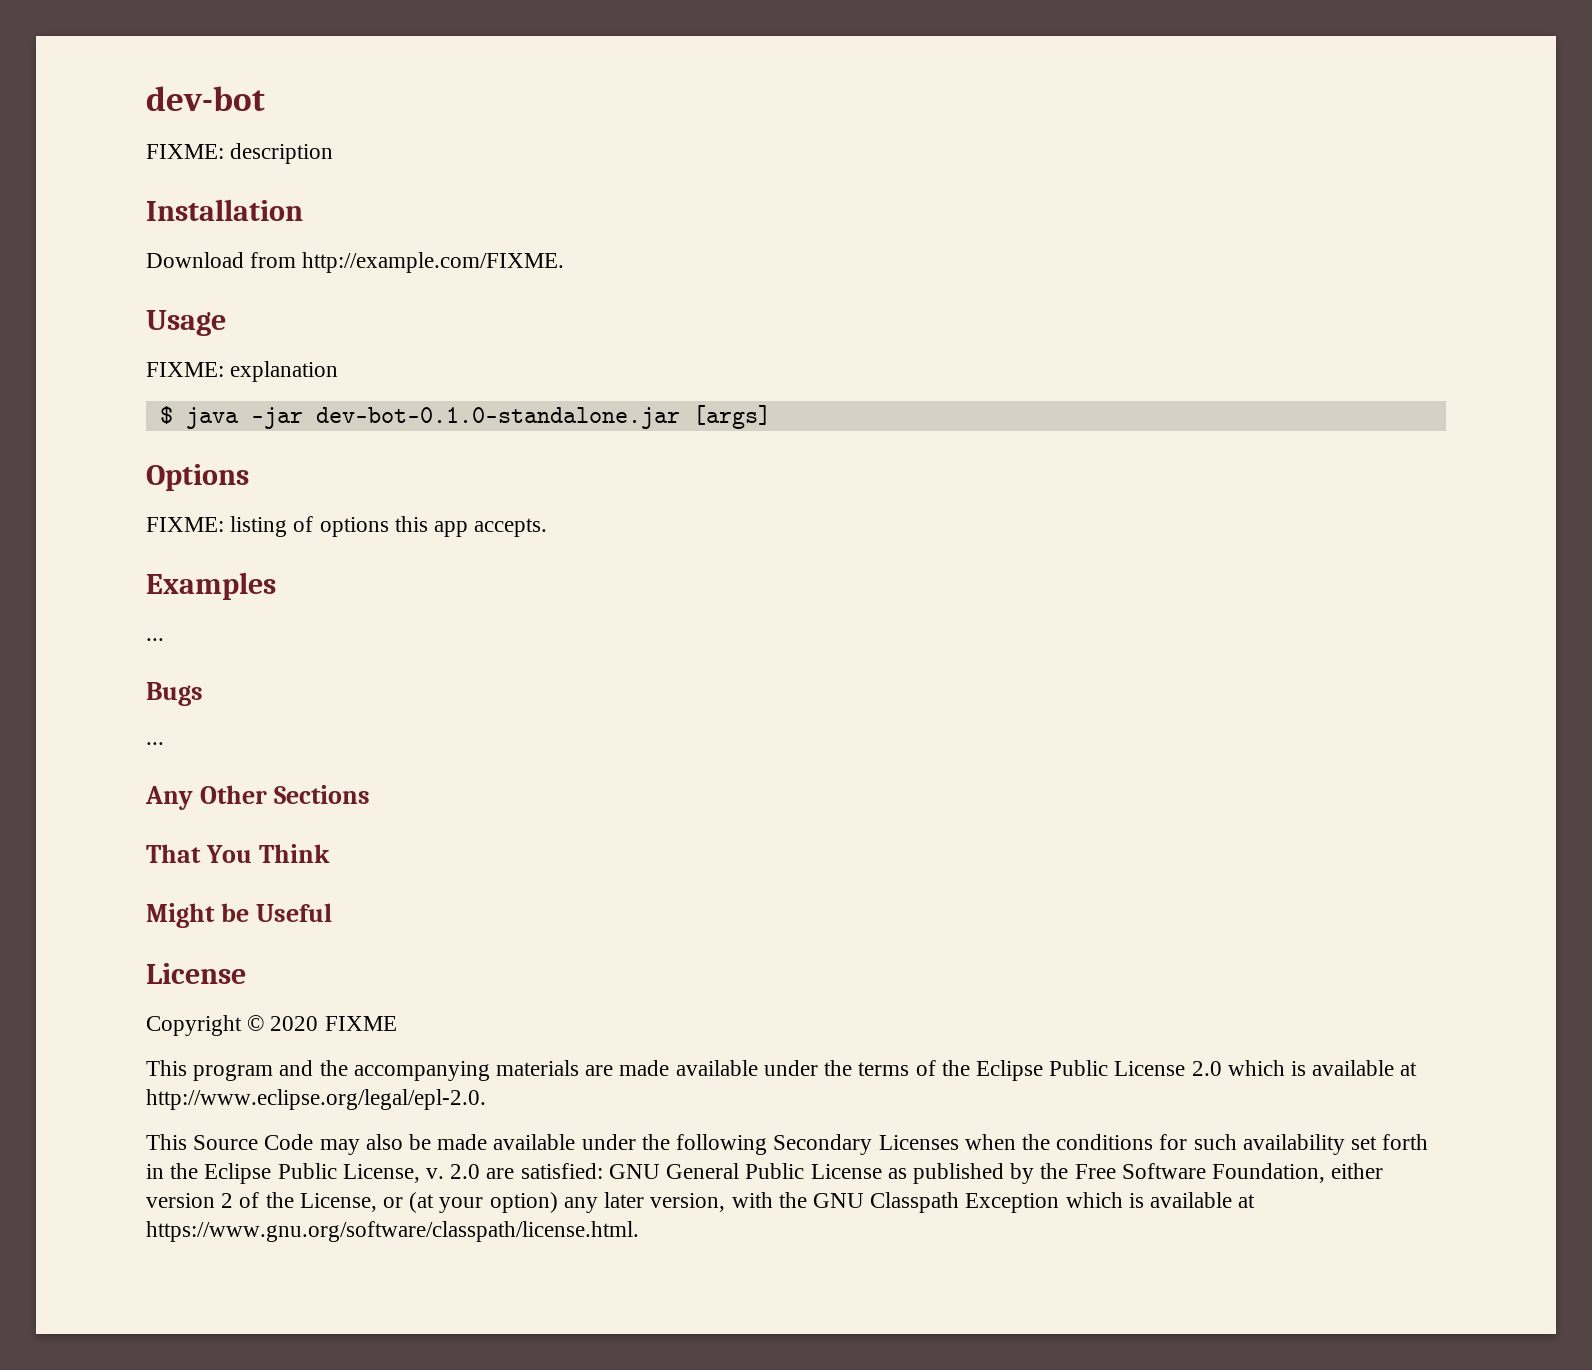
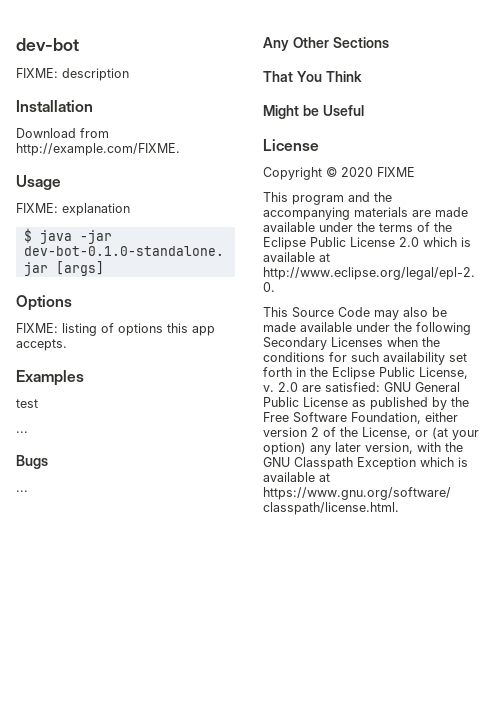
(276, 586) none -> [16,399,38,408] // test

